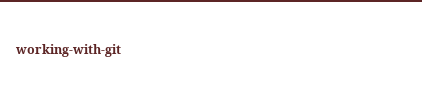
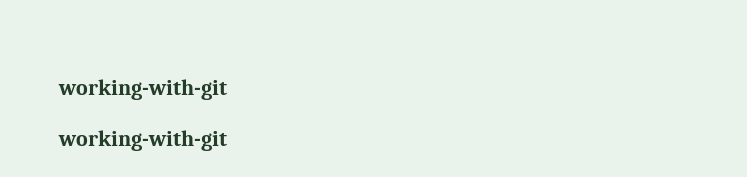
[15,44,121,57] working-with-git -> [58,79,227,100] [58,130,227,151] working-with-git // working-with-git

